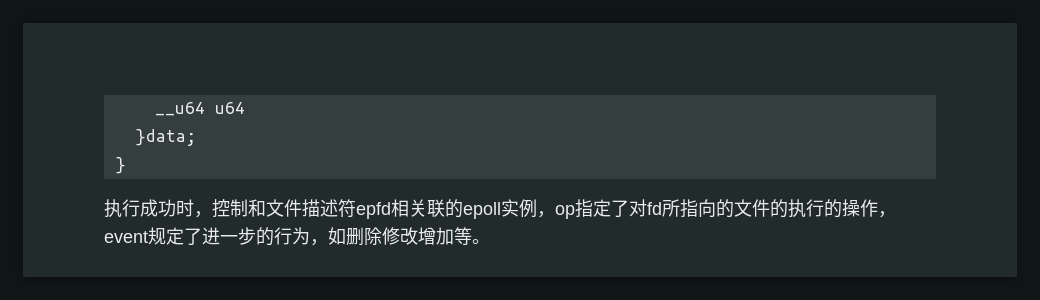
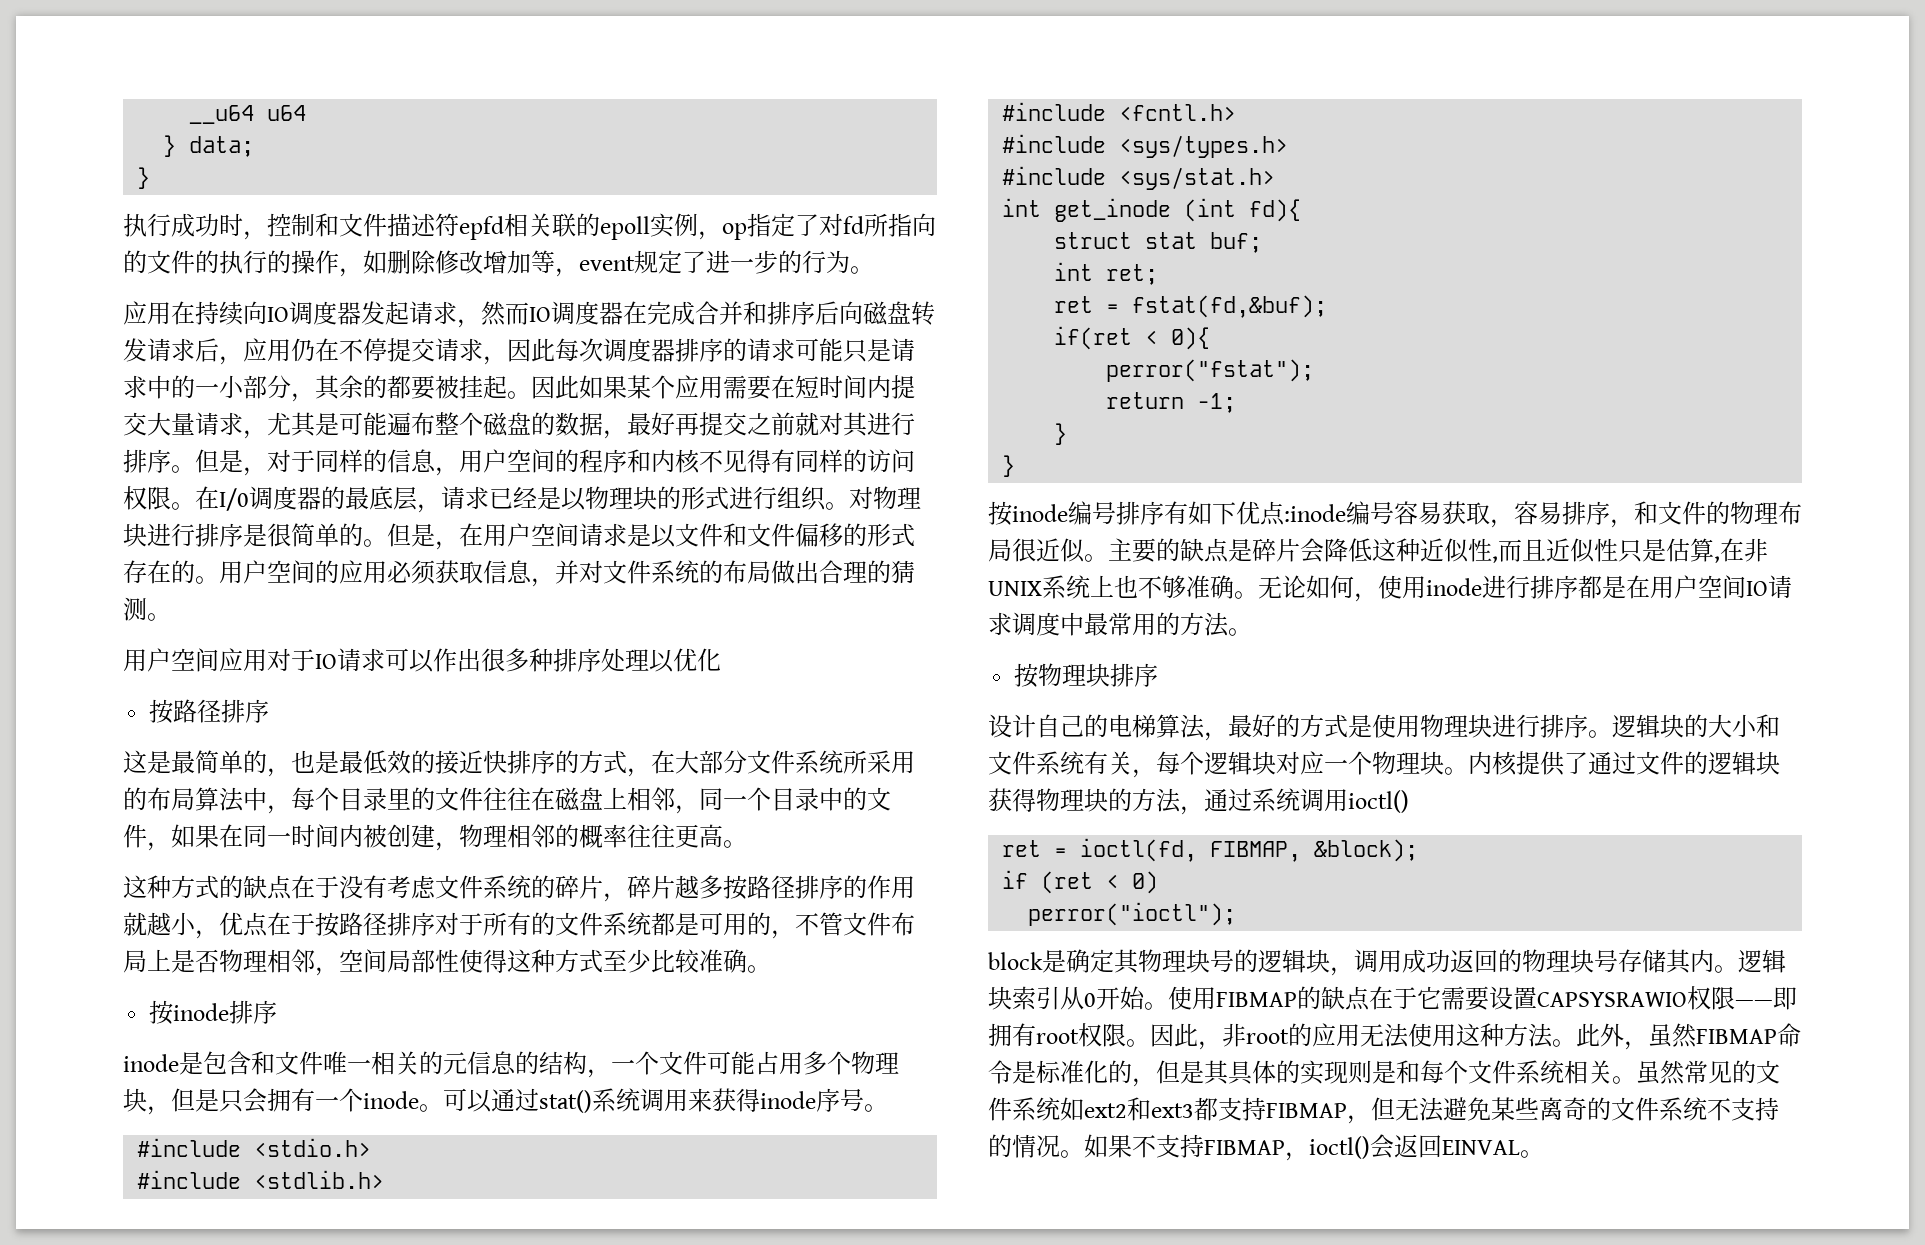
[134,129,196,146] }data; -> [163,135,255,157] } data;
(896, 214) none -> [363,250,579,277] 如删除修改增加等，
[310,227,472,246] ，如删除修改增加等 -> [850,266,874,274] [123,301,935,328] [123,338,915,365] [123,375,915,402] [123,412,915,439] [123,449,915,476] [123,486,921,513] [123,523,915,550] [123,560,915,587] [123,597,171,621] [123,648,721,673] [149,699,270,724] [123,750,915,777] [123,787,891,814] [123,824,747,851] [123,875,915,902] [123,912,915,939] [123,949,771,976] [149,1000,278,1025] [123,1051,899,1078] [123,1088,888,1115] [137,1138,372,1157] [137,1170,385,1189] [1002,102,1237,121] [1002,134,1289,158] [1002,166,1276,190] [1002,198,1302,222] [1054,232,1263,253] [1054,262,1159,285] [1054,295,1328,318] [1054,326,1211,350] [1106,359,1315,382] [1106,392,1237,413] [1054,423,1068,445] [1002,455,1016,477] [988,501,1802,528] [988,538,1768,563] [988,575,1792,602] [988,612,1252,637] [1014,663,1159,688] [988,714,1780,741] [988,751,1780,778] [988,788,1409,815] [1002,838,1419,862] [1002,870,1159,894] [1028,902,1237,926] [988,949,1786,976] [988,986,1797,1011] [988,1023,1801,1050] [988,1060,1780,1087] [988,1097,1779,1124] [988,1134,1520,1161] 。 // 应用在持续向IO调度器发起请求，然而IO调度器在完成合并和排序后向磁盘转发请求后，应用仍在不停提交请求，因此每次调度器排序的请求可能只是请求中的一小部分，其余的都要被挂起。因此如果某个应用需要在短时间内提交大量请求，尤其是可能遍布整个磁盘的数据，最好再提交之前就对其进行排序。但是，对于同样的信息，用户空间的程序和内核不见得有同样的访问权限。在I/0调度器的最底层，请求已经是以物理块的形式进行组织。对物理块进行排序是很简单的。但是，在用户空间请求是以文件和文件偏移的形式存在的。用户空间的应用必须获取信息，并对文件系统的布局做出合理的猜测。 // 用户空间应用对于IO请求可以作出很多种排序处理以优化 // 按路径排序 // 这是最简单的，也是最低效的接近快排序的方式，在大部分文件系统所采用的布局算法中，每个目录里的文件往往在磁盘上相邻，同一个目录中的文件，如果在同一时间内被创建，物理相邻的概率往往更高。 // 这种方式的缺点在于没有考虑文件系统的碎片，碎片越多按路径排序的作用就越小，优点在于按路径排序对于所有的文件系统都是可用的，不管文件布局上是否物理相邻，空间局部性使得这种方式至少比较准确。 // 按inode排序 // inode是包含和文件唯一相关的元信息的结构，一个文件可能占用多个物理块，但是只会拥有一个inode。可以通过stat()系统调用来获得inode序号。 // #include <stdio.h> // #include <stdlib.h> // #include <fcntl.h> // #include <sys/types.h> // #include <sys/stat.h> // int get_inode (int fd){ // struct stat buf; // int ret; // ret = fstat(fd,&buf); // if(ret < 0){ // perror("fstat"); // return -1; // } // } // 按inode编号排序有如下优点:inode编号容易获取，容易排序，和文件的物理布局很近似。主要的缺点是碎片会降低这种近似性,而且近似性只是估算,在非UNIX系统上也不够准确。无论如何，使用inode进行排序都是在用户空间IO请求调度中最常用的方法。 // 按物理块排序 // 设计自己的电梯算法，最好的方式是使用物理块进行排序。逻辑块的大小和文件系统有关，每个逻辑块对应一个物理块。内核提供了通过文件的逻辑块获得物理块的方法，通过系统调用ioctl() // ret = ioctl(fd, FIBMAP, &block); // if (ret < 0) // perror("ioctl"); // block是确定其物理块号的逻辑块，调用成功返回的物理块号存储其内。逻辑块索引从0开始。使用FIBMAP的缺点在于它需要设置CAPSYSRAWIO权限——即拥有root权限。因此，非root的应用无法使用这种方法。此外，虽然FIBMAP命令是标准化的，但是其具体的实现则是和每个文件系统相关。虽然常见的文件系统如ext2和ext3都支持FIBMAP，但无法避免某些离奇的文件系统不支持的情况。如果不支持FIBMAP，ioctl()会返回EINVAL

